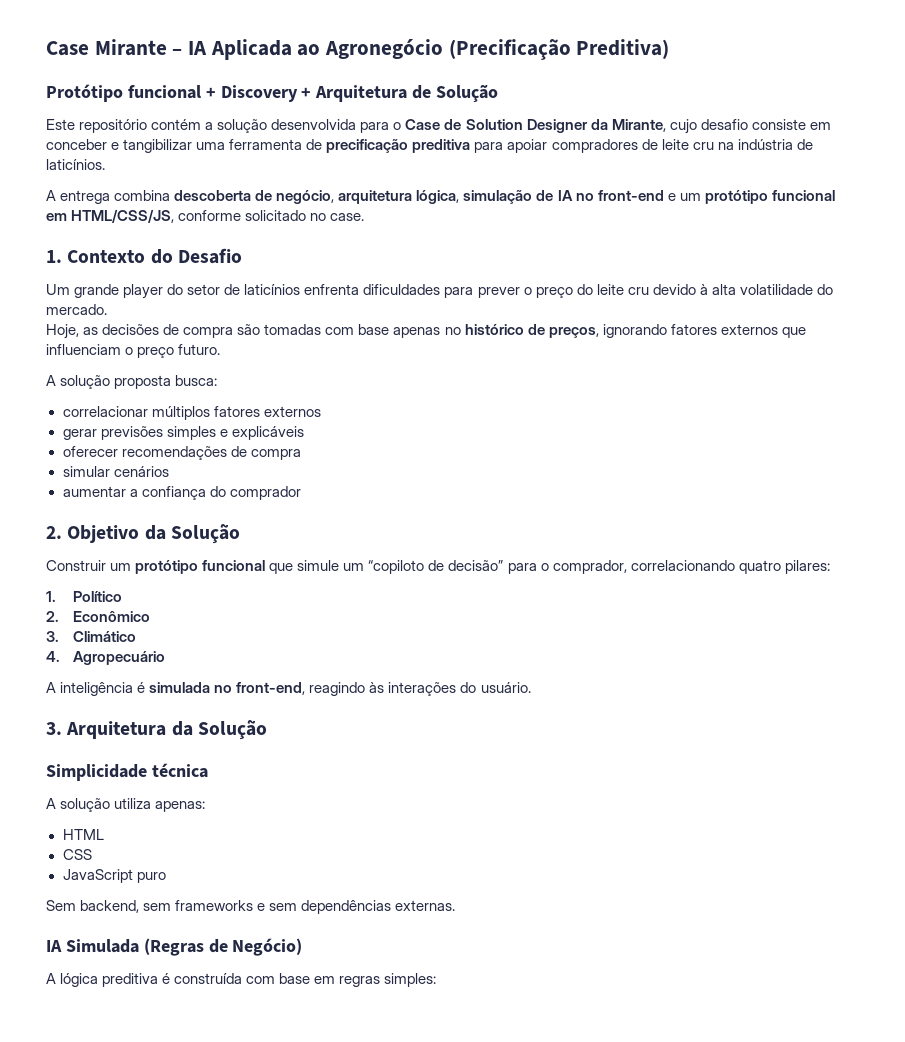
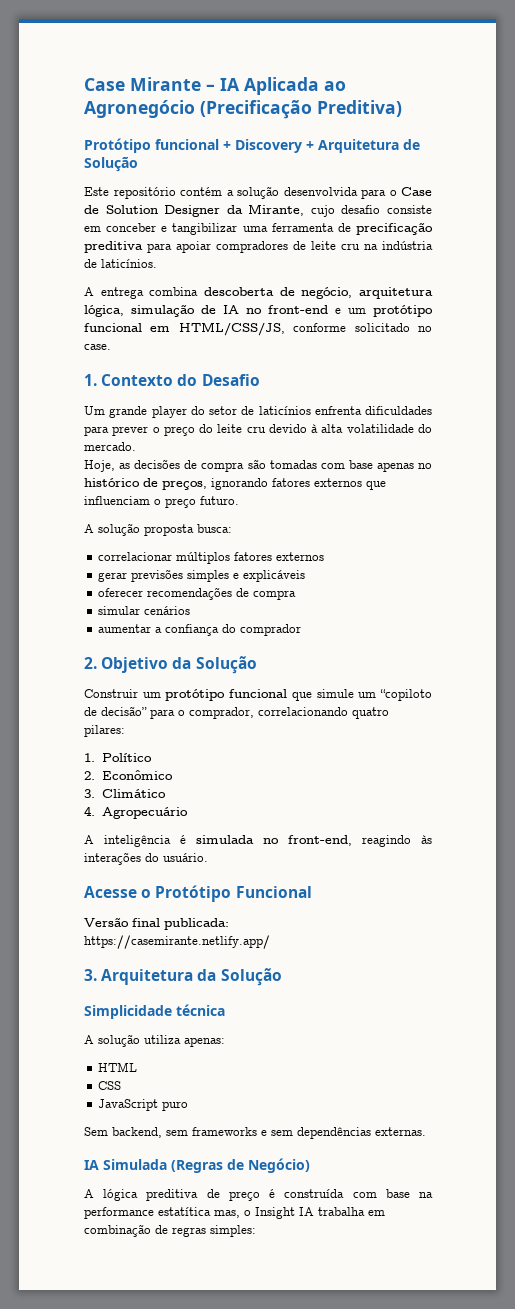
(531, 687) none -> [84,885,312,902] [84,917,229,930] [84,935,270,949] // Acesse o Protótipo Funcional // Versão final publicada: // https://casemirante.netlify.app/
(159, 980) none -> [206,1189,260,1201] de preço
[314,976,336,984] em -> [419,1192,434,1198] [84,1207,385,1219] [84,1224,168,1237] na performance estatítica mas, o Insight IA trabalha em combinação de

